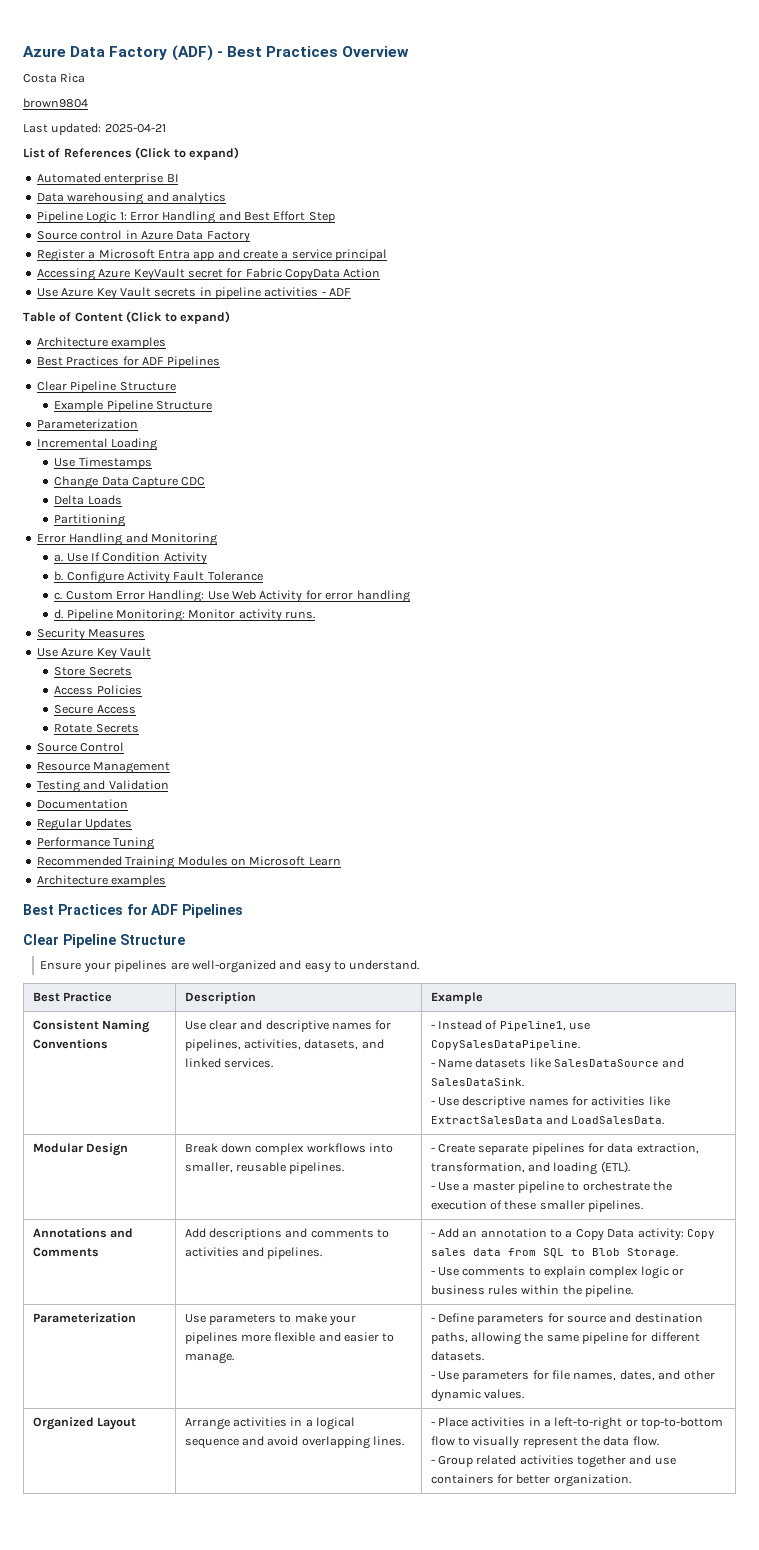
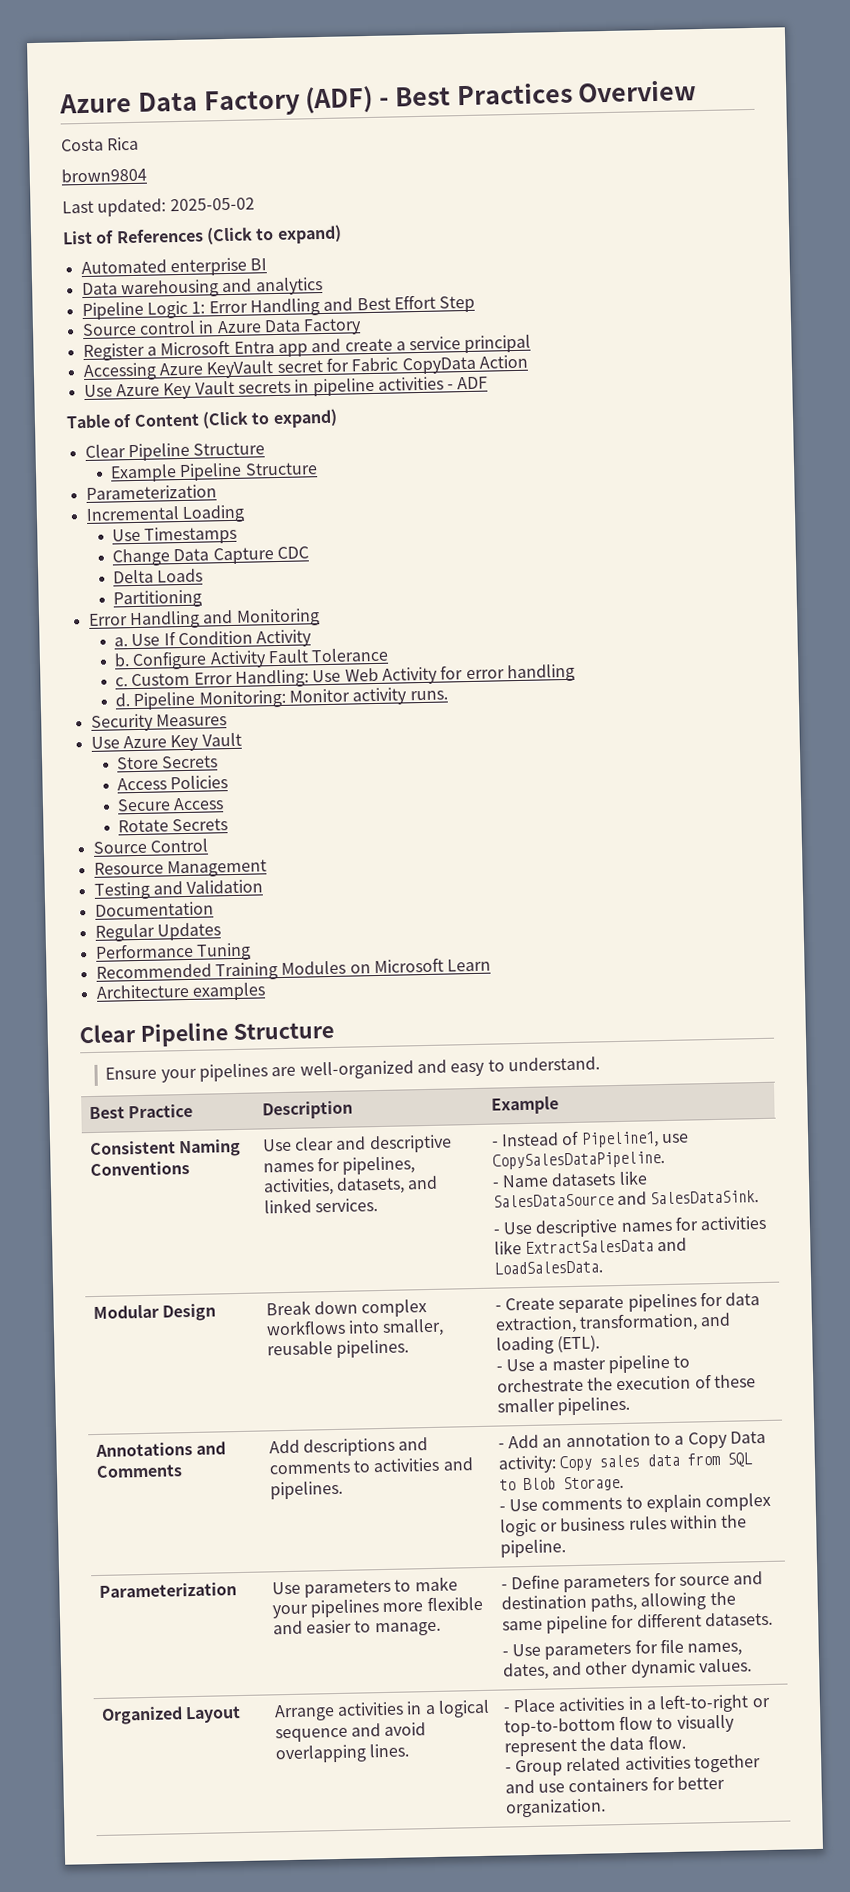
[104,124,166,133] 2025-04-21 -> [169,197,255,212] 2025-05-02
[36,337,167,349] [36,356,221,368] // Architecture examples // Best Practices for ADF Pipelines -> (338, 418) none
[23,904,244,918] // Best Practices for ADF Pipelines -> (266, 991) none

